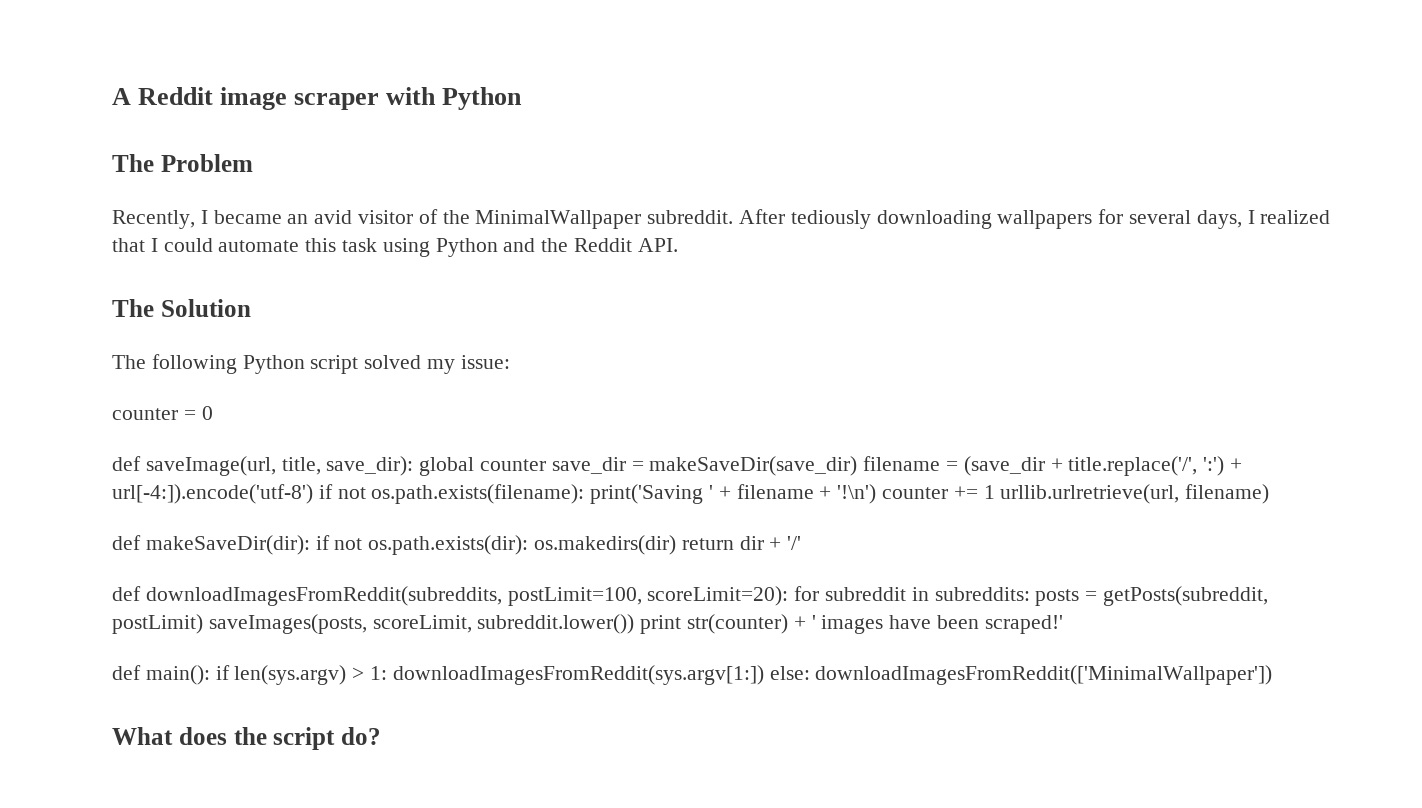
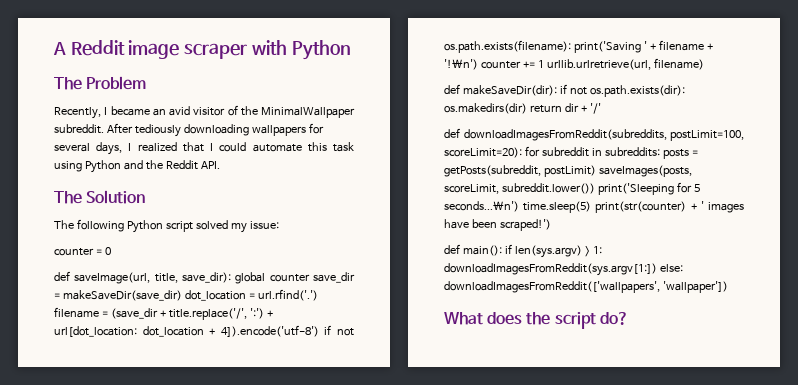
(858, 466) none -> [184,289,318,301] dot_location = url.rfind('.')
[112,484,313,504] url[-4:]).encode('utf-8') -> [54,325,319,337] url[dot_location: dot_location + 4]).encode('utf-8')
[640,614,789,634] print str(counter) -> [597,182,700,195] [444,201,687,213] print('Sleeping for 5 seconds...\n') time.sleep(5) print(str(counter)
[984,615,1063,634] scraped!' -> [499,219,551,231] scraped!')
[815,665,1273,685] downloadImagesFromReddit(['MinimalWallpaper']) -> [444,281,728,293] downloadImagesFromReddit(['wallpapers', 'wallpaper'])

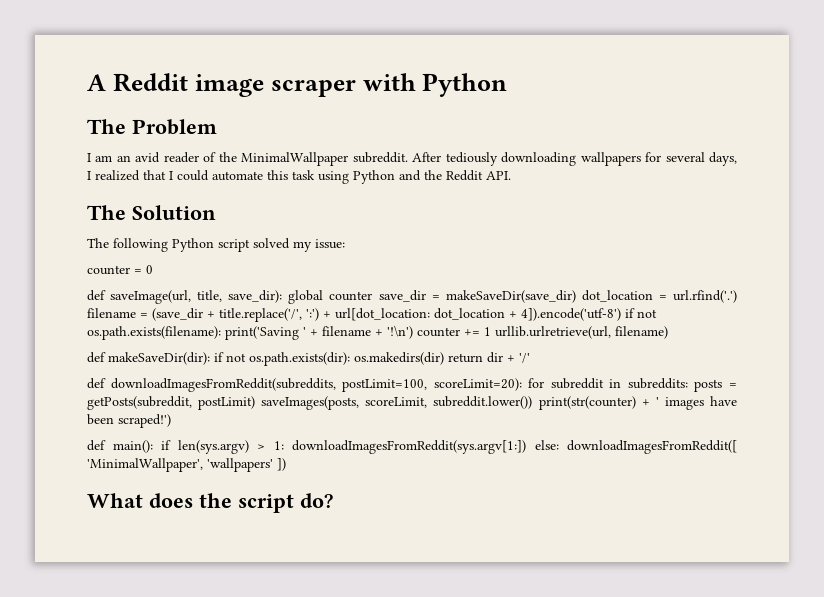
[54,106,150,119] Recently, I became -> [87,153,113,162] I am
[193,107,226,116] visitor -> [163,152,199,163] reader
[597,182,700,195] [444,201,592,213] print('Sleeping for 5 seconds...\n') time.sleep(5) -> (533, 402) none
[444,281,728,293] downloadImagesFromReddit(['wallpapers', 'wallpaper']) -> [567,440,737,454] [87,458,286,472] downloadImagesFromReddit([ 'MinimalWallpaper', 'wallpapers' ])

